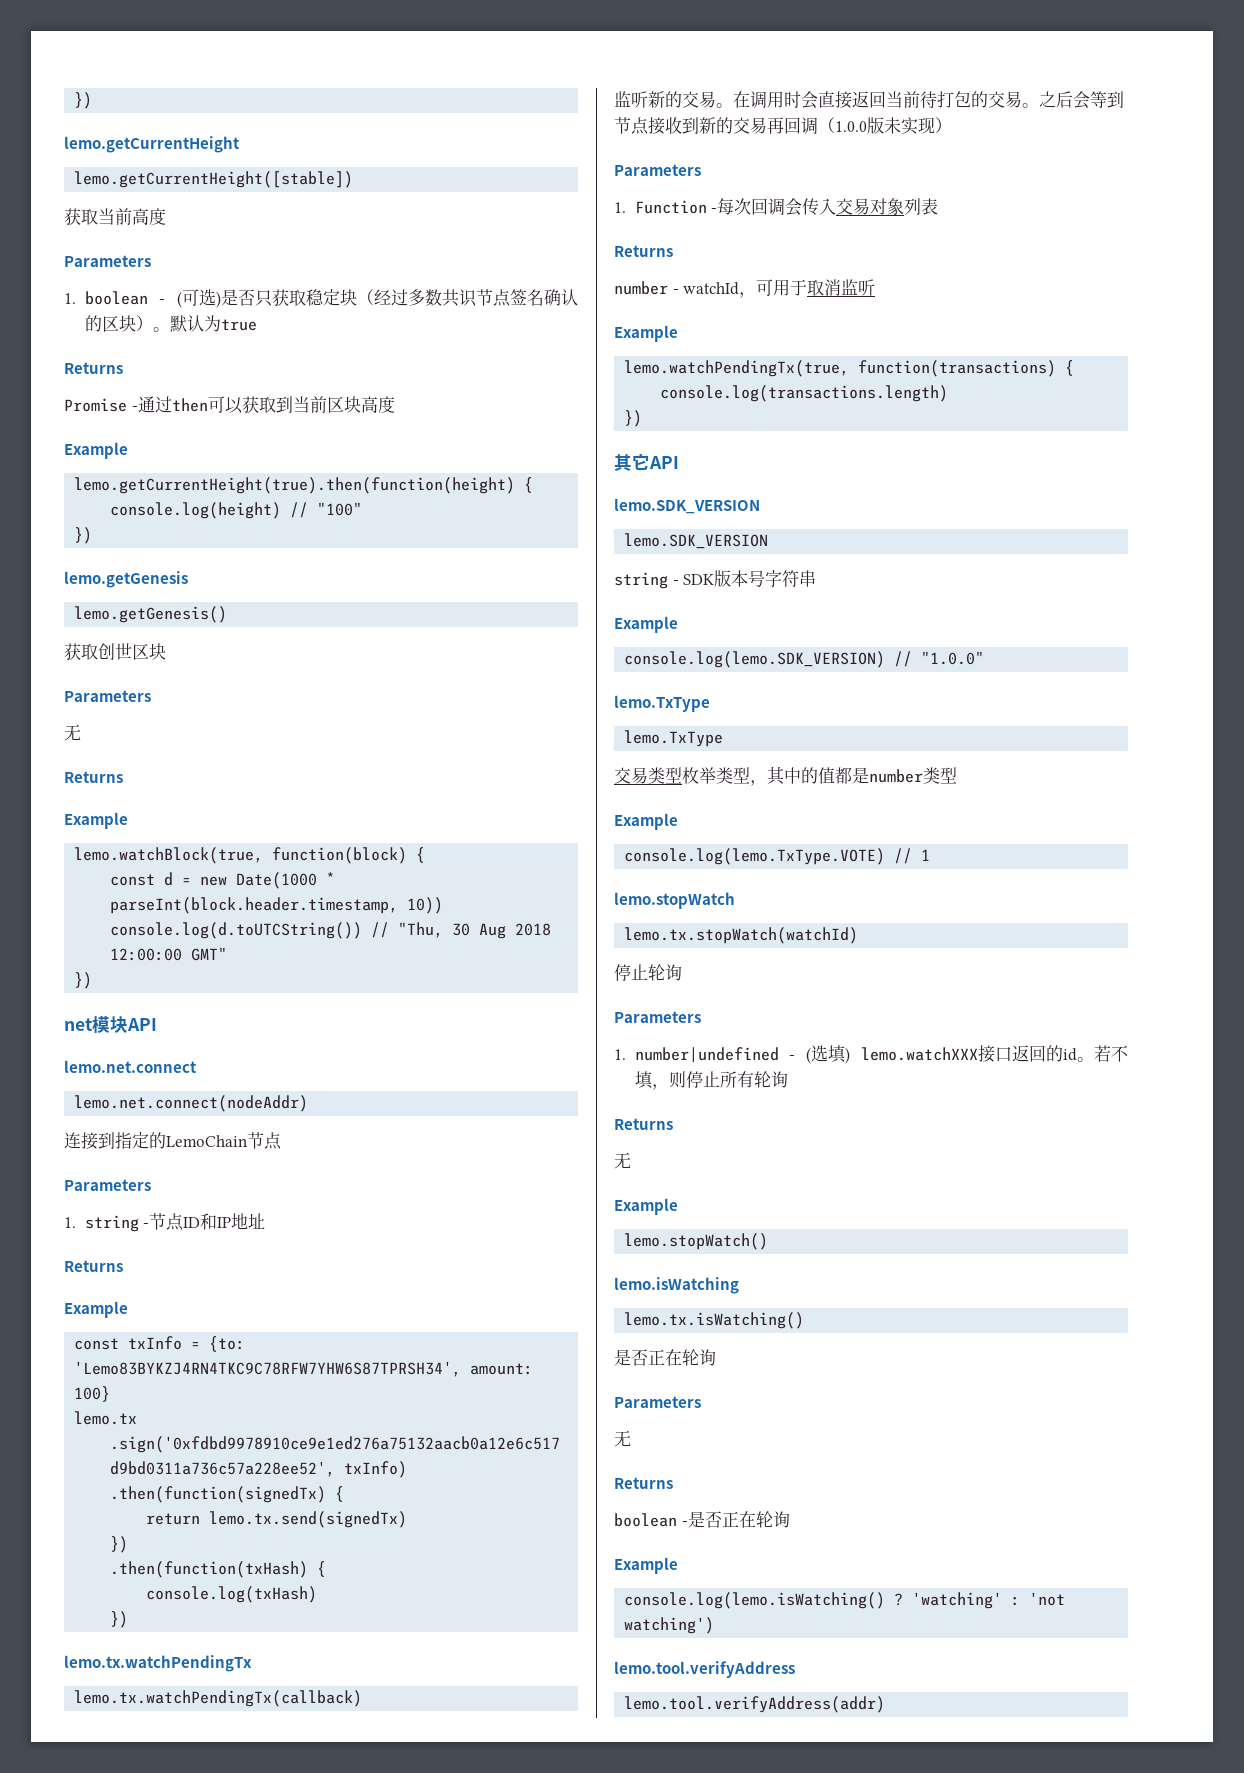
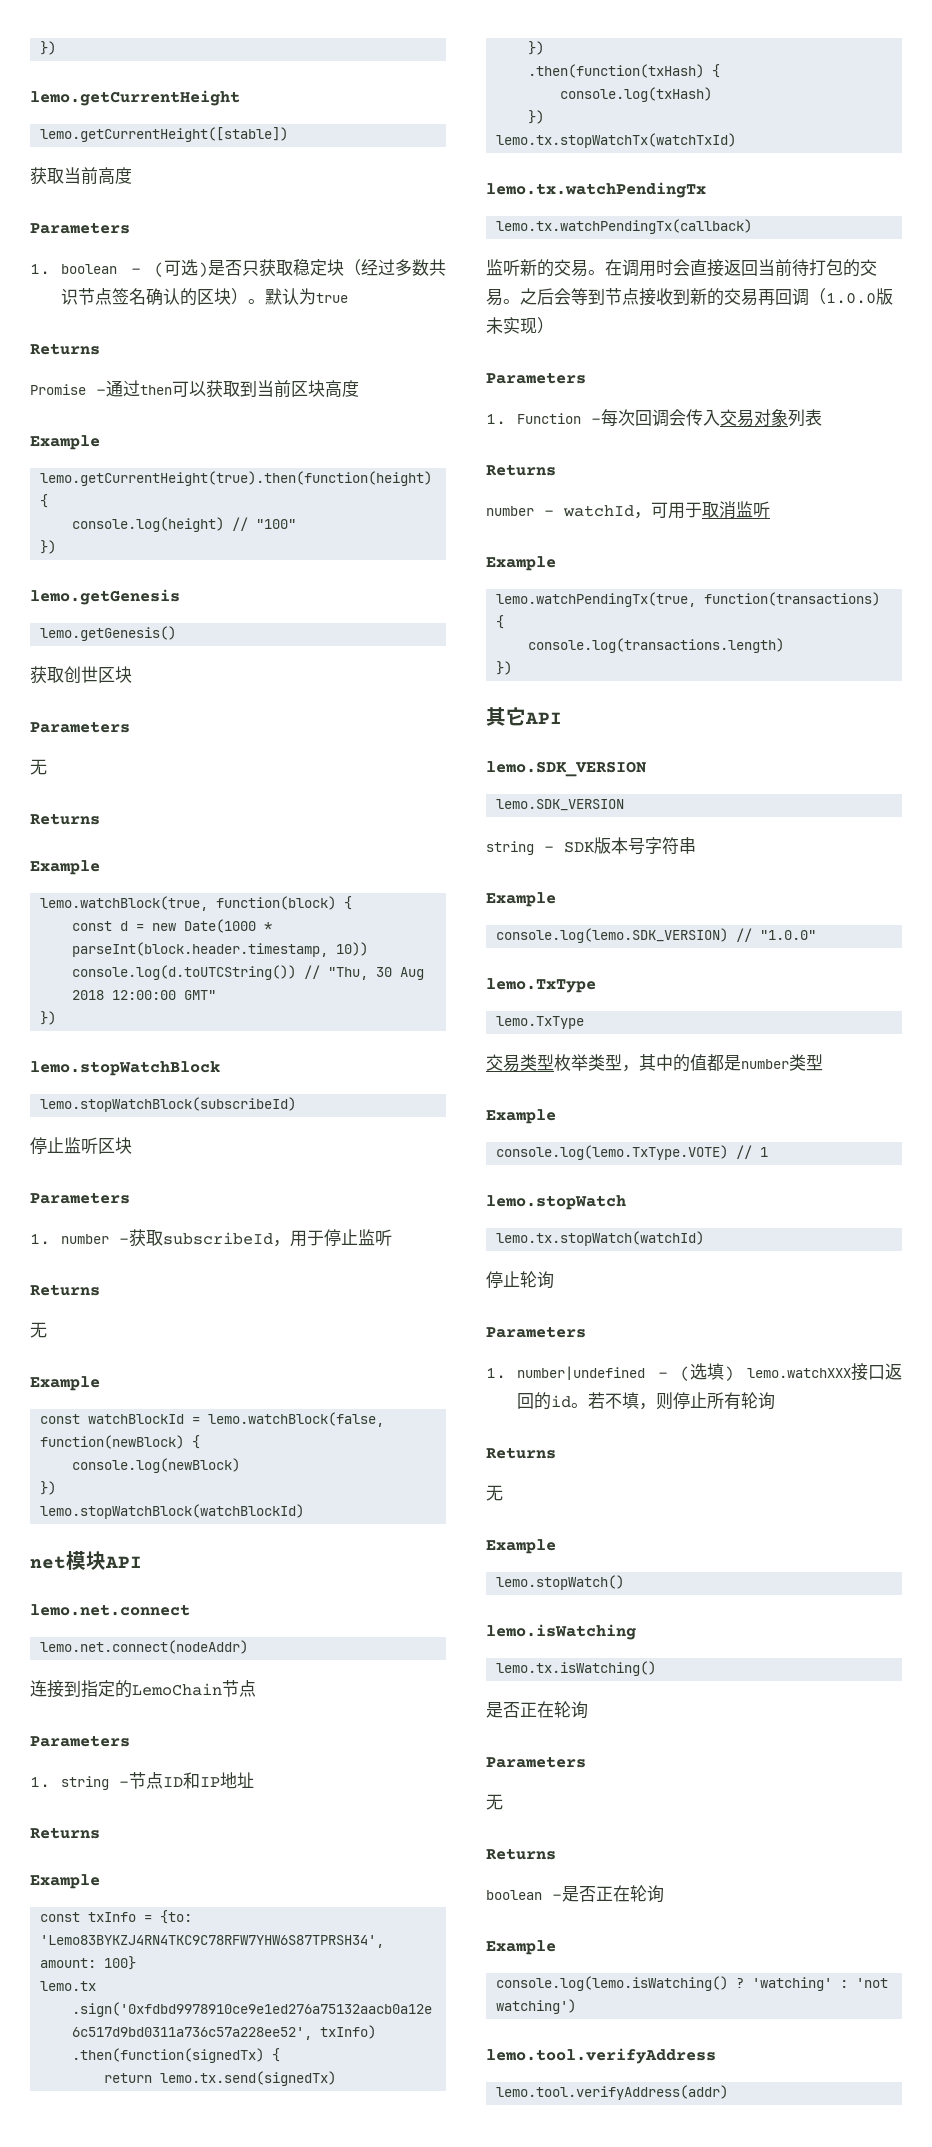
(93, 980) none -> [30,1061,220,1076] [40,1097,297,1112] [30,1137,132,1154] [30,1192,130,1204] [30,1229,393,1247] [30,1284,100,1296] [30,1322,47,1338] [30,1376,100,1391] [40,1412,385,1427] [40,1435,201,1449] [72,1458,241,1473] [40,1481,57,1495] [40,1504,305,1519] // lemo.stopWatchBlock // lemo.stopWatchBlock(subscribeId) // 停止监听区块 // Parameters // 1. number -获取subscribeId，用于停止监听 // Returns // 无 // Example // const watchBlockId = lemo.watchBlock(false, function(newBlock) { // console.log(newBlock) // }) // lemo.stopWatchBlock(watchBlockId)
(129, 1619) none -> [496,133,737,148] // lemo.tx.stopWatchTx(watchTxId)

